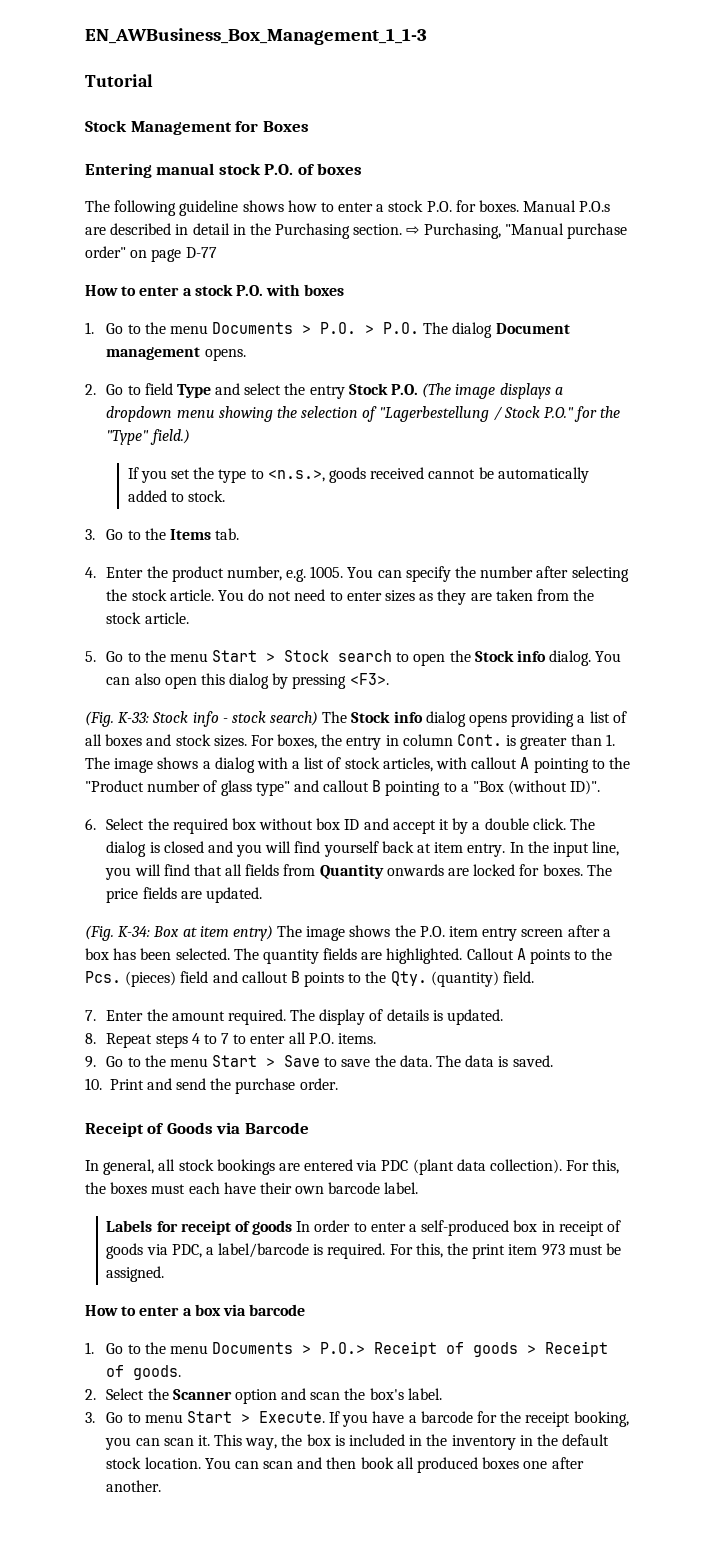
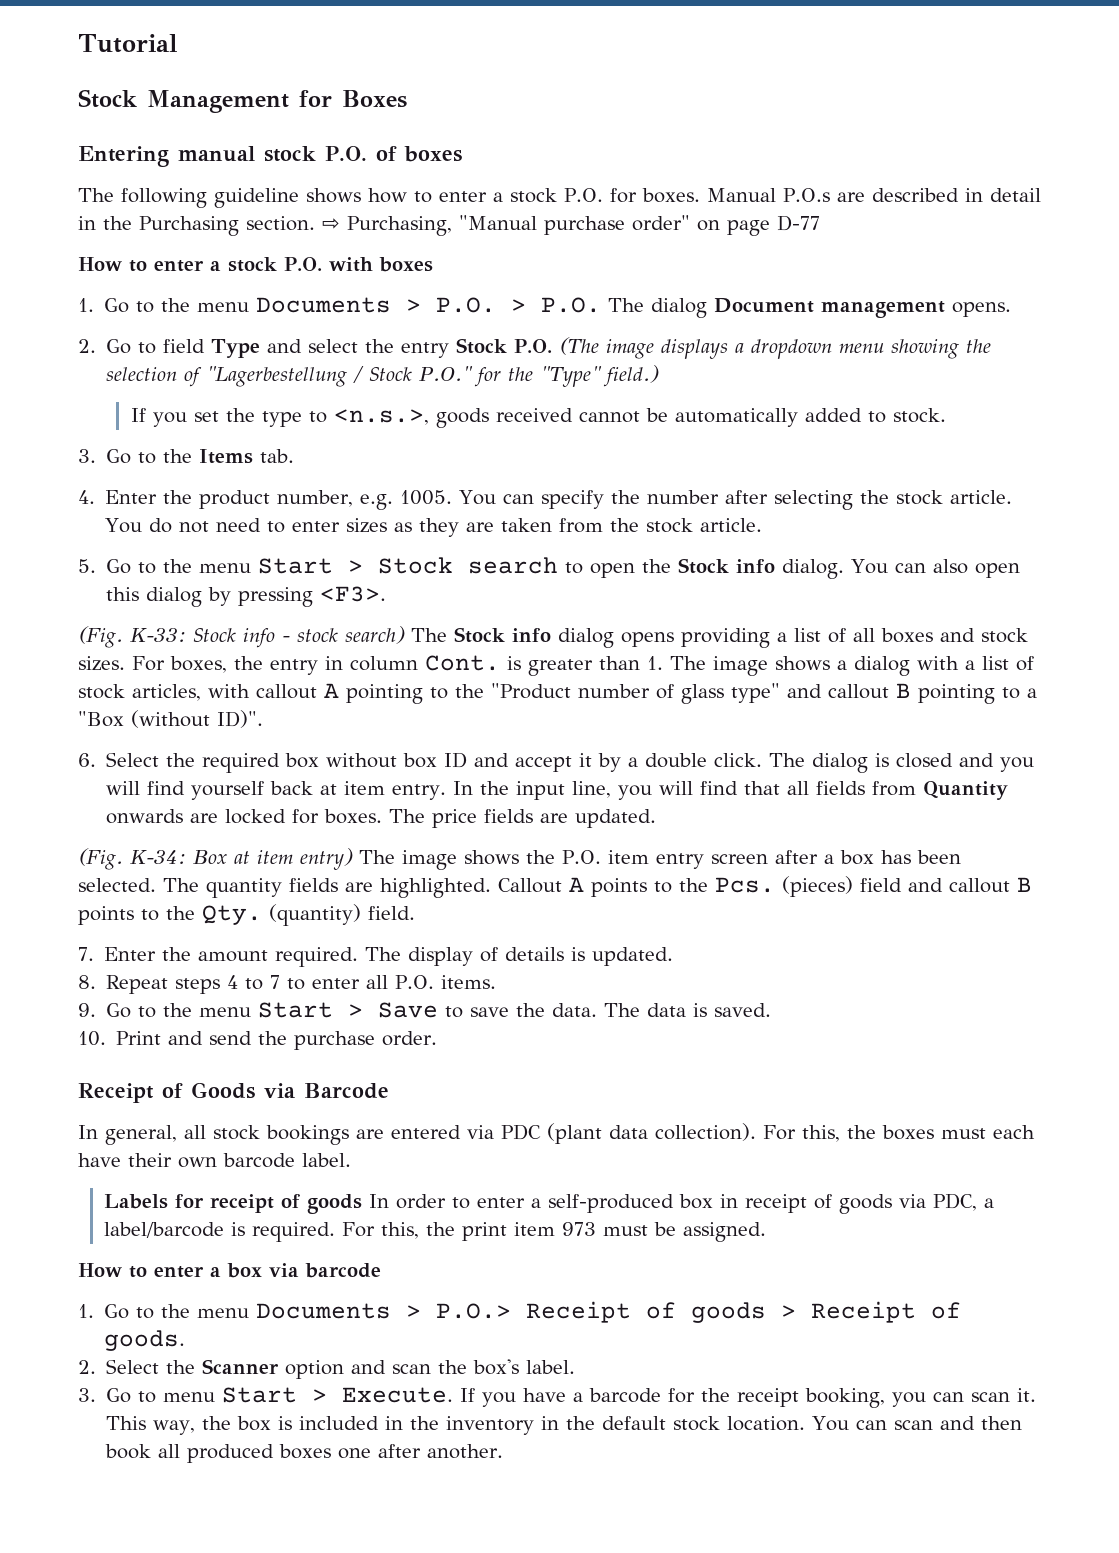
[85,28,427,45] EN_AWBusiness_Box_Management_1_1-3 // -> (78, 43) none

